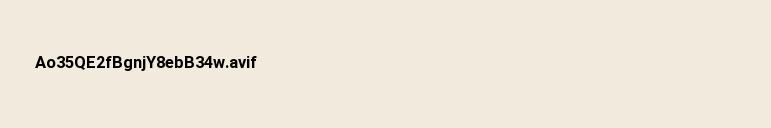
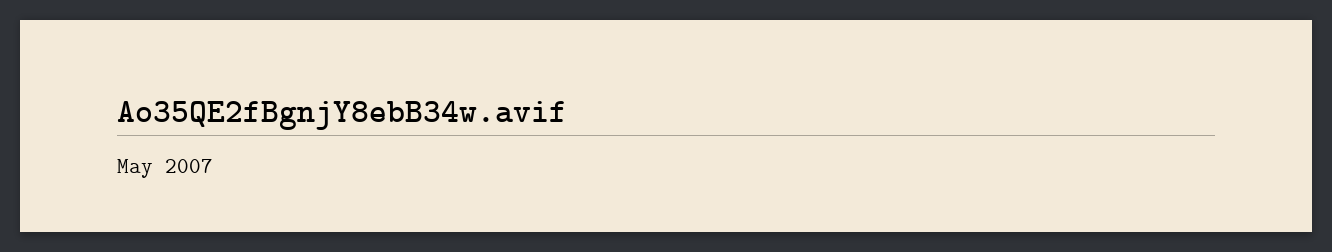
(257, 63) none -> [117,159,213,178] // May 2007

